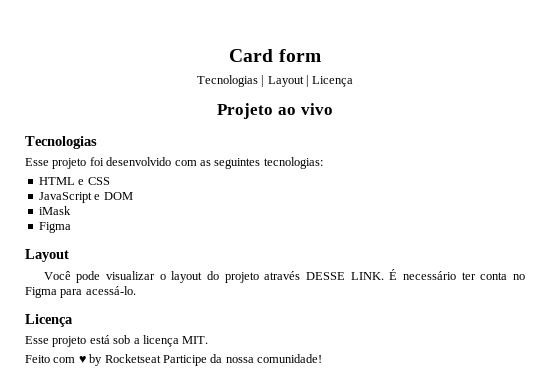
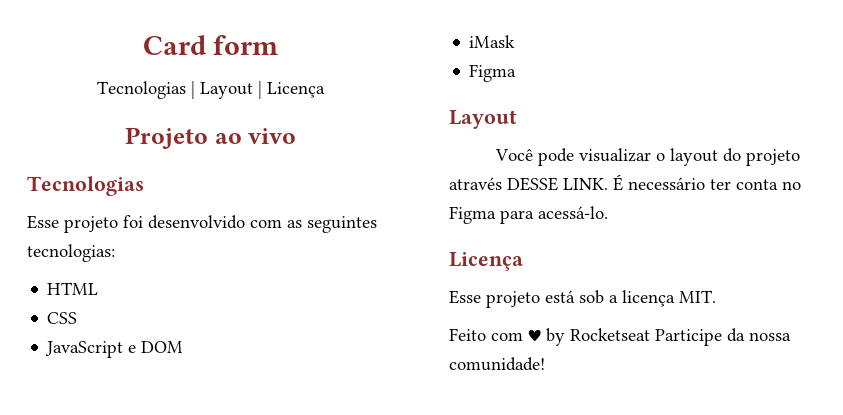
[78,179,85,185] e -> (99, 288) //

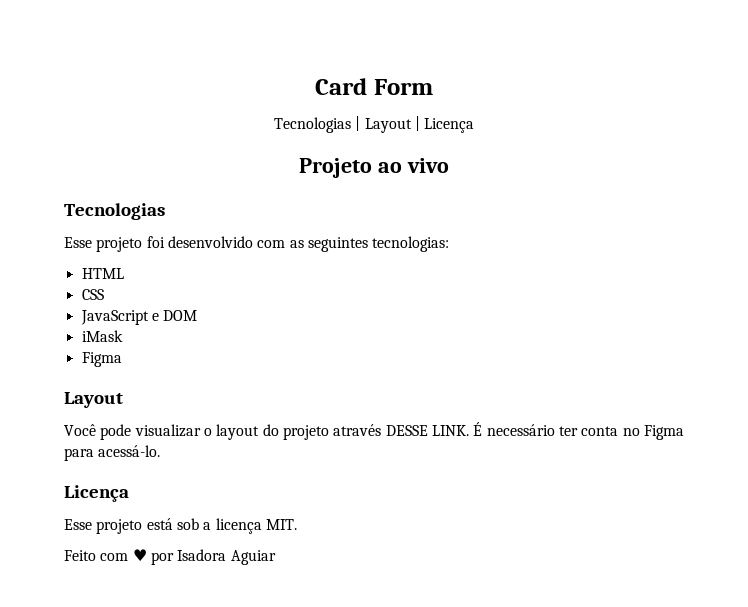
[213,35,279,55] form -> [373,79,433,95] Form
[546,328,791,346] [449,357,545,371] by Rocketseat Participe da nossa comunidade! -> [150,549,276,565] por Isadora Aguiar

